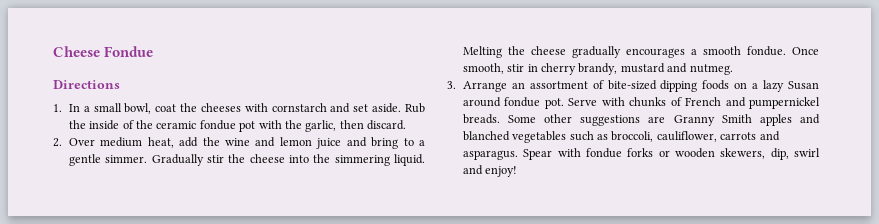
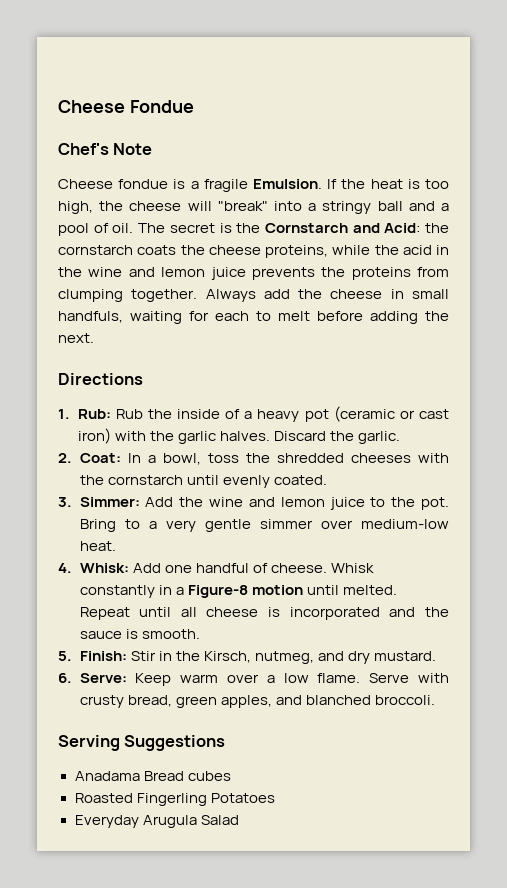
[53,80,120,89] [53,103,425,114] [68,120,407,132] [53,137,426,149] [68,154,425,166] [462,46,819,58] [462,63,733,75] [447,80,819,92] [462,97,820,109] [462,114,820,126] [462,131,780,143] [462,148,820,160] [462,165,518,177] Directions // 1. In a small bowl, coat the cheeses with cornstarch and set aside. Rub the inside of the ceramic fondue pot with the garlic, then discard. // 2. Over medium heat, add the wine and lemon juice and bring to a gentle simmer. Gradually stir the cheese into the simmering liquid. Melting the cheese gradually encourages a smooth fondue. Once smooth, stir in cherry brandy, mustard and nutmeg. // 3. Arrange an assortment of bite-sized dipping foods on a lazy Susan around fondue pot. Serve with chunks of French and pumpernickel breads. Some other suggestions are Granny Smith apples and blanched vegetables such as broccoli, cauliflower, carrots and asparagus. Spear with fondue forks or wooden skewers, dip, swirl and enjoy! -> [58,143,153,155] [58,179,449,192] [58,201,449,214] [58,223,449,236] [58,245,449,258] [58,267,449,280] [58,289,449,302] [58,311,449,324] [58,333,94,343] [58,373,143,385] [58,406,449,422] [77,428,400,444] [58,453,449,465] [79,475,327,488] [58,497,449,510] [79,519,450,532] [79,541,116,551] [58,563,374,573] [79,585,397,598] [79,607,449,620] [79,629,200,639] [58,651,436,664] [58,673,449,686] [79,695,435,708] [58,735,226,751] [74,771,231,781] [74,793,275,806] [74,815,239,828] Chef's Note // Cheese fondue is a fragile Emulsion. If the heat is too high, the cheese will "break" into a stringy ball and a pool of oil. The secret is the Cornstarch and Acid: the cornstarch coats the cheese proteins, while the acid in the wine and lemon juice prevents the proteins from clumping together. Always add the cheese in small handfuls, waiting for each to melt before adding the next. // Directions // 1. Rub: Rub the inside of a heavy pot (ceramic or cast iron) with the garlic halves. Discard the garlic. // 2. Coat: In a bowl, toss the shredded cheeses with the cornstarch until evenly coated. // 3. Simmer: Add the wine and lemon juice to the pot. Bring to a very gentle simmer over medium-low heat. // 4. Whisk: Add one handful of cheese. Whisk constantly in a Figure-8 motion until melted. Repeat until all cheese is incorporated and the sauce is smooth. // 5. Finish: Stir in the Kirsch, nutmeg, and dry mustard. // 6. Serve: Keep warm over a low flame. Serve with crusty bread, green apples, and blanched broccoli. // Serving Suggestions // Anadama Bread cubes // Roasted Fingerling Potatoes // Everyday Arugula Salad

